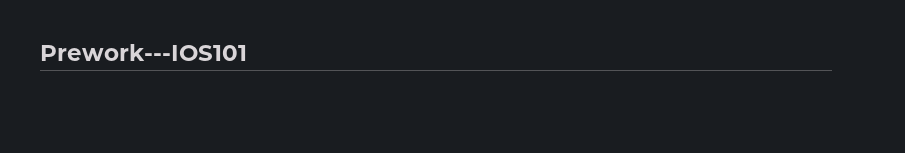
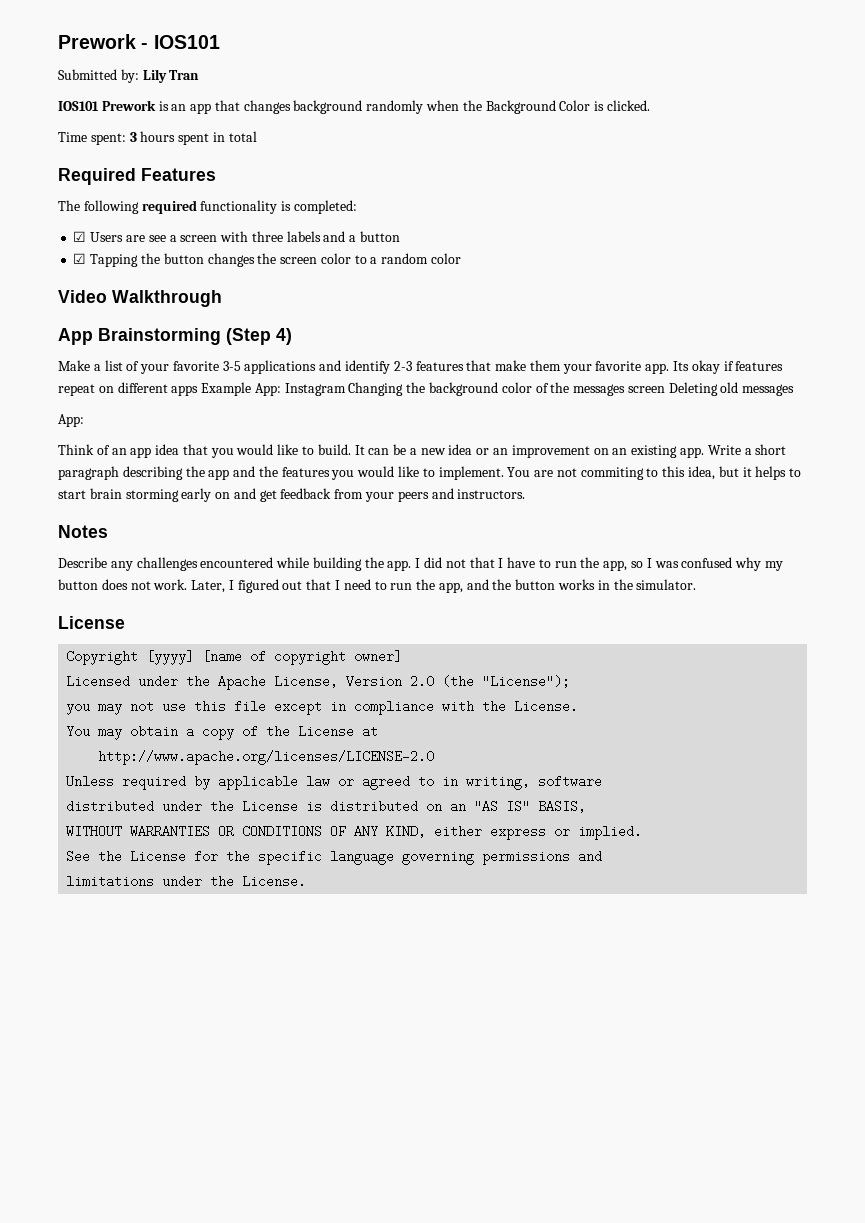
[40,44,247,61] Prework---IOS101 -> [58,34,220,49] [58,69,200,83] [58,100,650,114] [58,131,257,145] [58,168,216,185] [58,200,357,214] [73,231,400,242] [73,253,461,267] [58,290,222,307] [58,328,292,345] [58,360,784,374] [58,382,795,396] [58,414,84,427] [58,444,787,458] [58,466,802,480] [58,488,526,502] [58,525,108,538] [58,557,783,571] [58,579,697,593] [58,616,125,629] [66,650,403,665] [66,675,571,690] [66,700,579,715] [66,725,379,740] [98,750,435,765] [66,775,603,790] [66,800,587,813] [66,825,643,840] [66,850,603,865] [66,875,307,888] Prework - IOS101 // Submitted by: Lily Tran // IOS101 Prework is an app that changes background randomly when the Background Color is clicked. // Time spent: 3 hours spent in total // Required Features // The following required functionality is completed: // ☑ Users are see a screen with three labels and a button // ☑ Tapping the button changes the screen color to a random color // Video Walkthrough // App Brainstorming (Step 4) // Make a list of your favorite 3-5 applications and identify 2-3 features that make them your favorite app. Its okay if features repeat on different apps Example App: Instagram Changing the background color of the messages screen Deleting old messages // App: // Think of an app idea that you would like to build. It can be a new idea or an improvement on an existing app. Write a short paragraph describing the app and the features you would like to implement. You are not commiting to this idea, but it helps to start brain storming early on and get feedback from your peers and instructors. // Notes // Describe any challenges encountered while building the app. I did not that I have to run the app, so I was confused why my button does not work. Later, I figured out that I need to run the app, and the button works in the simulator. // License // Copyright [yyyy] [name of copyright owner] // Licensed under the Apache License, Version 2.0 (the "License"); // you may not use this file except in compliance with the License. // You may obtain a copy of the License at // http://www.apache.org/licenses/LICENSE-2.0 // Unless required by applicable law or agreed to in writing, software // distributed under the License is distributed on an "AS IS" BASIS, // WITHOUT WARRANTIES OR CONDITIONS OF ANY KIND, either express or implied. // See the License for the specific language governing permissions and // limitations under the License.

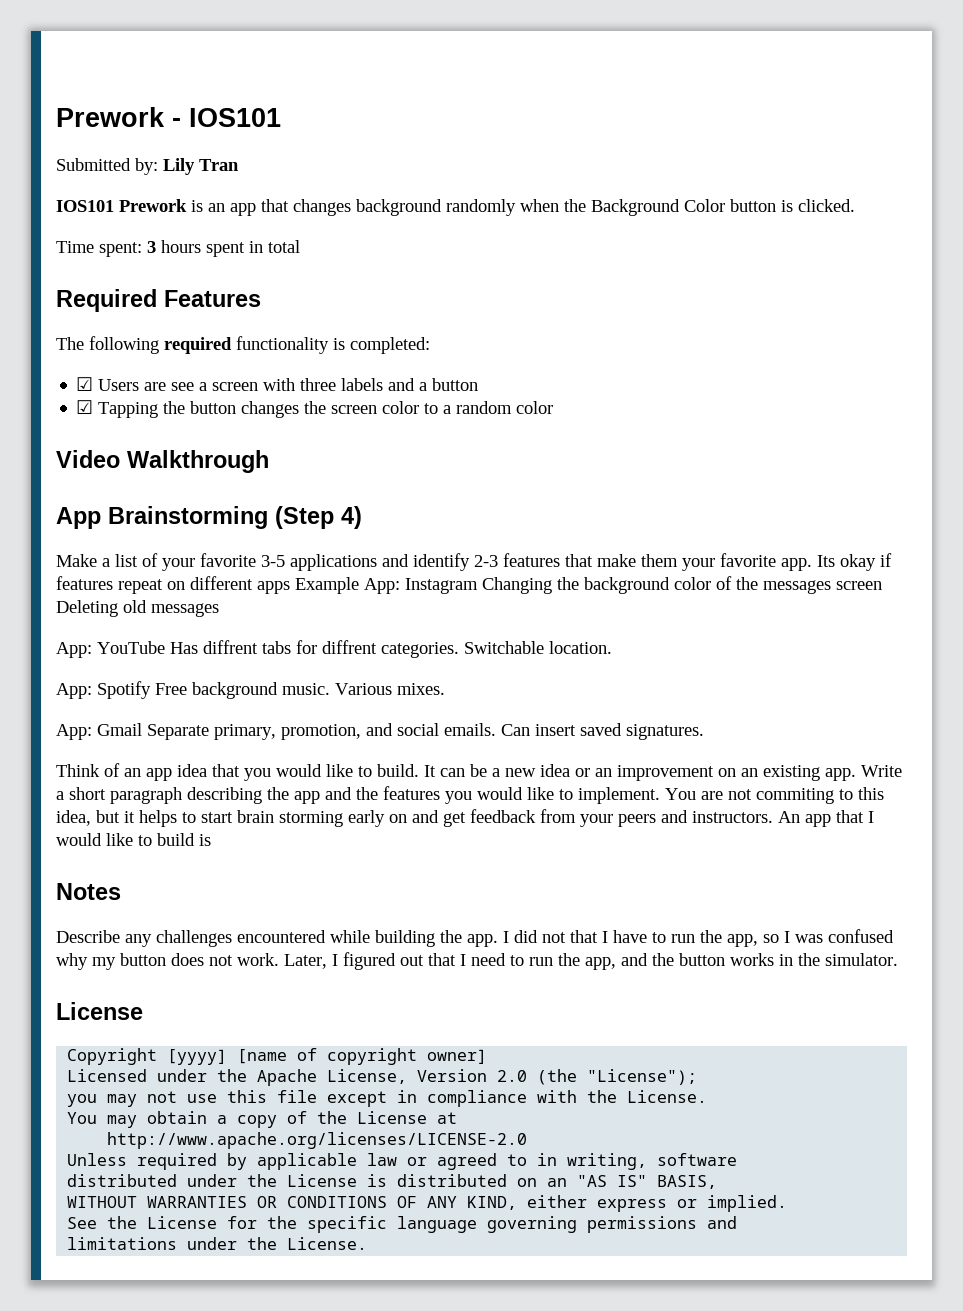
(591, 105) none -> [730,199,776,212] button
(84, 420) none -> [97,640,612,658] [56,681,445,699] [56,723,704,740] YouTube Has diffrent tabs for diffrent categories. Switchable location. // App: Spotify Free background music. Various mixes. // App: Gmail Separate primary, promotion, and social emails. Can insert saved signatures.
(526, 494) none -> [778,810,874,827] [56,833,211,846] An app that I would like to build is

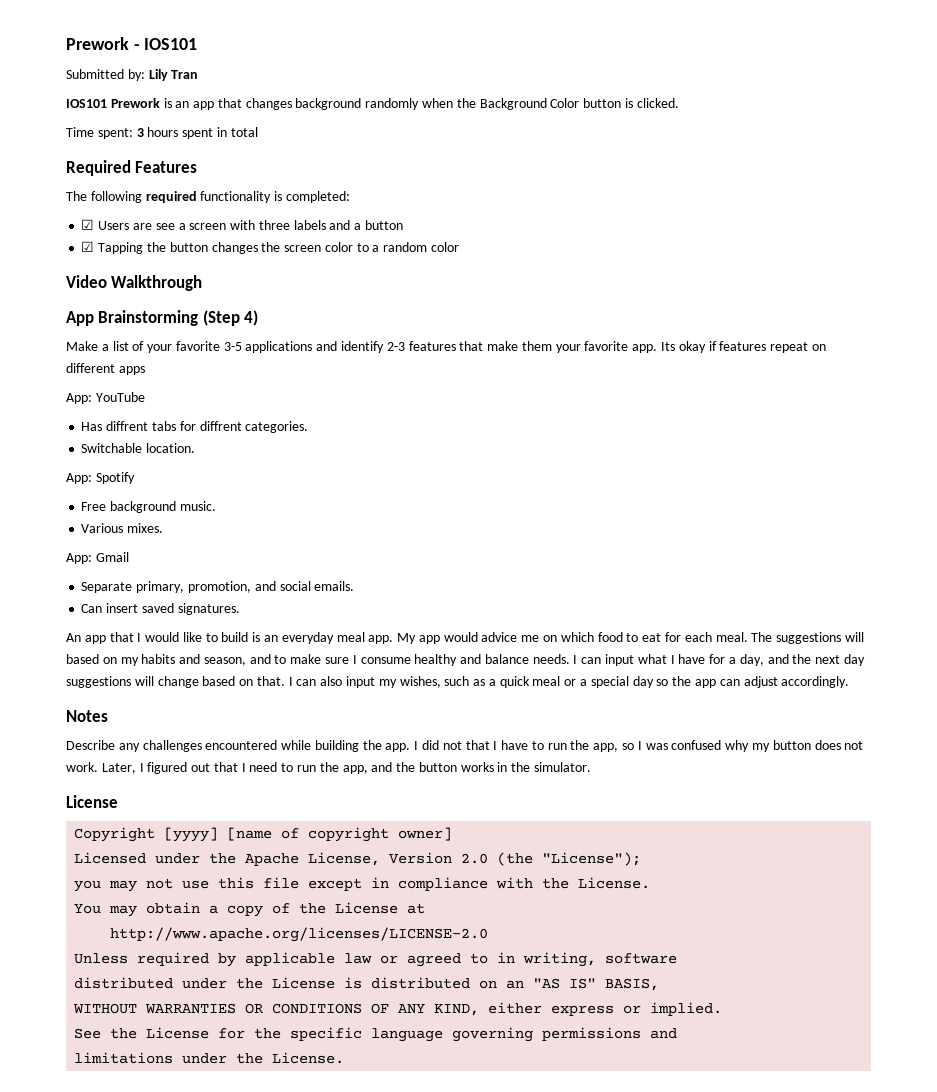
[295,576,882,594] [56,600,219,617] Example App: Instagram Changing the background color of the messages screen Deleting old messages -> (145, 370) none
(165, 647) none -> (145, 397) //
(459, 650) none -> (309, 427) //
(151, 690) none -> (135, 478) //
(330, 689) none -> (216, 506) //
(142, 729) none -> (129, 557) //
(496, 729) none -> (355, 586) //
[56,763,902,781] [56,786,884,804] [56,809,773,827] Think of an app idea that you would like to build. It can be a new idea or an improvement on an existing app. Write a short paragraph describing the app and the features you would like to implement. You are not commiting to this idea, but it helps to start brain storming early on and get feedback from your peers and instructors. -> (240, 609) none
(211, 840) none -> [264,632,864,644] [66,654,865,666] [66,676,850,688] an everyday meal app. My app would advice me on which food to eat for each meal. The suggestions will based on my habits and season, and to make sure I consume healthy and balance needs. I can input what I have for a day, and the next day suggestions will change based on that. I can also input my wishes, such as a quick meal or a special day so the app can adjust accordingly.

